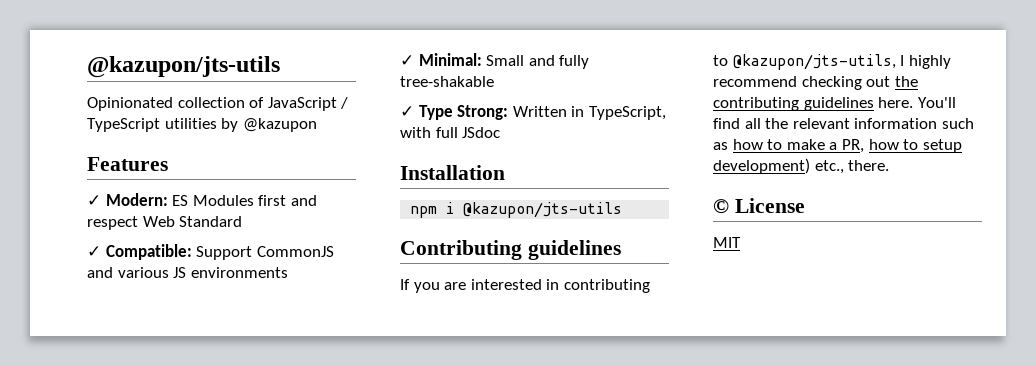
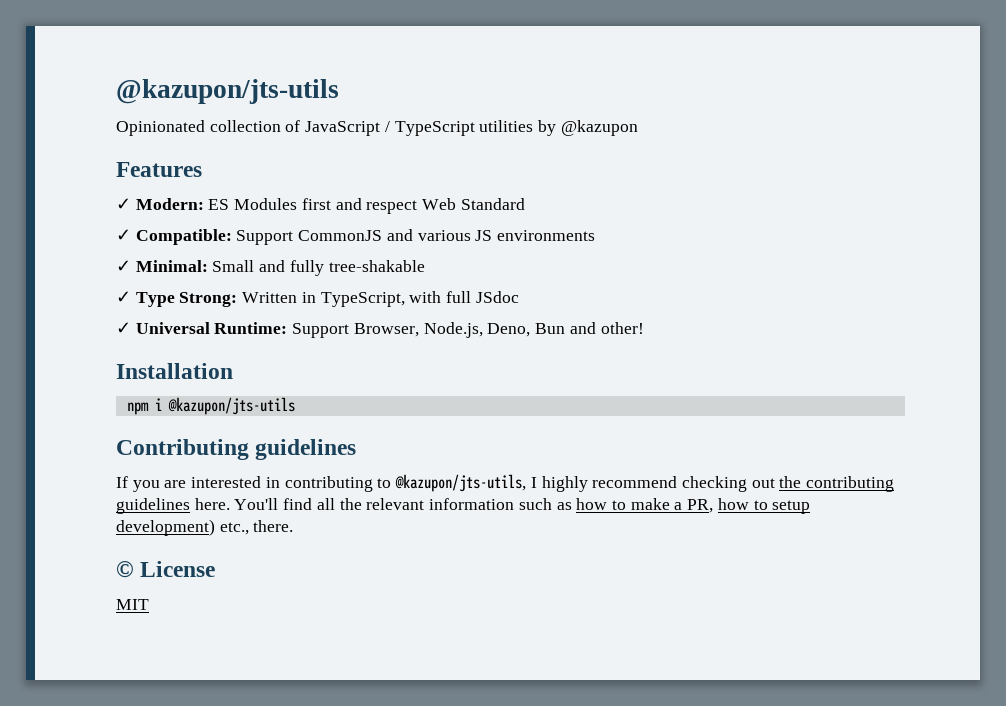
(501, 132) none -> [116,322,644,338] // ✓ Universal Runtime: Support Browser, Node.js, Deno, Bun and other!

